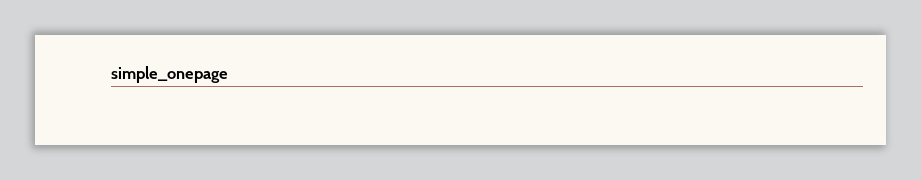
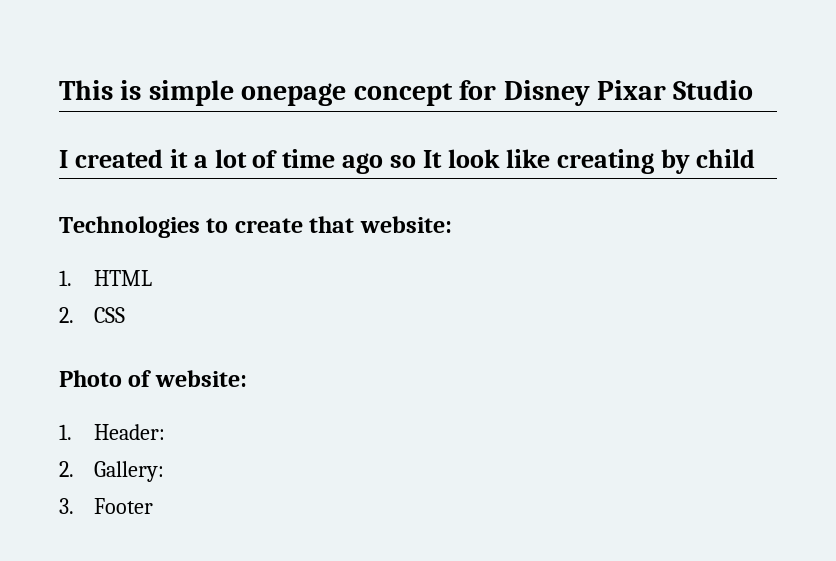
[111,66,228,83] simple_onepage -> [59,80,754,106] [59,149,756,174] [59,216,452,238] [59,270,153,286] [59,307,126,323] [59,370,247,387] [59,424,166,440] [59,461,165,482] [59,498,154,514] This is simple onepage concept for Disney Pixar Studio // I created it a lot of time ago so It look like creating by child // Technologies to create that website: // 1. HTML // 2. CSS // Photo of website: // 1. Header: // 2. Gallery: // 3. Footer

